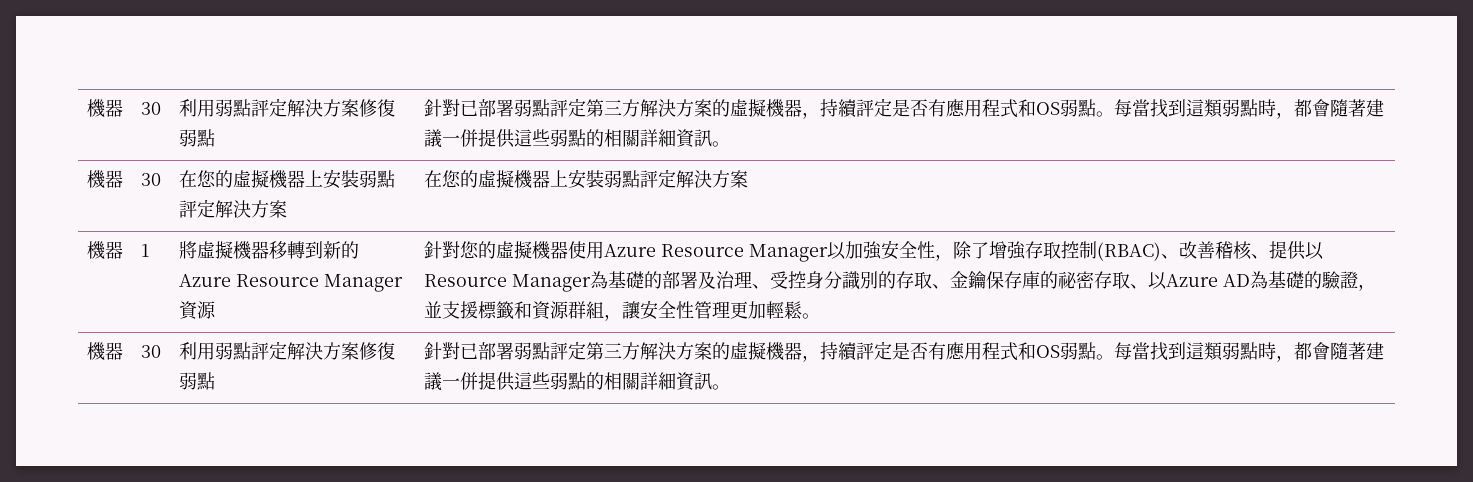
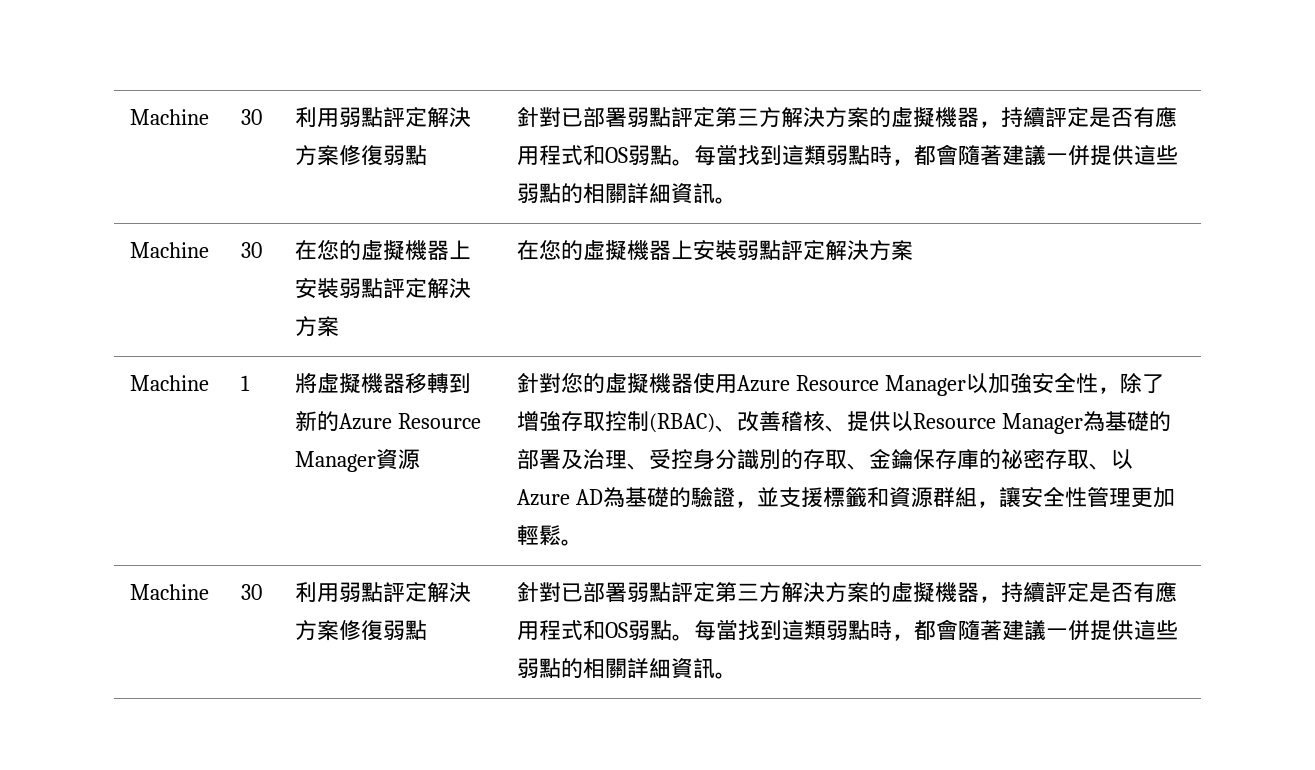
[86,99,123,118] 機器 -> [129,109,209,125] Machine
[86,170,123,189] 機器 -> [129,242,209,258] Machine
[86,241,123,260] 機器 -> [129,375,209,391] Machine
[86,342,123,361] 機器 -> [129,584,209,600] Machine

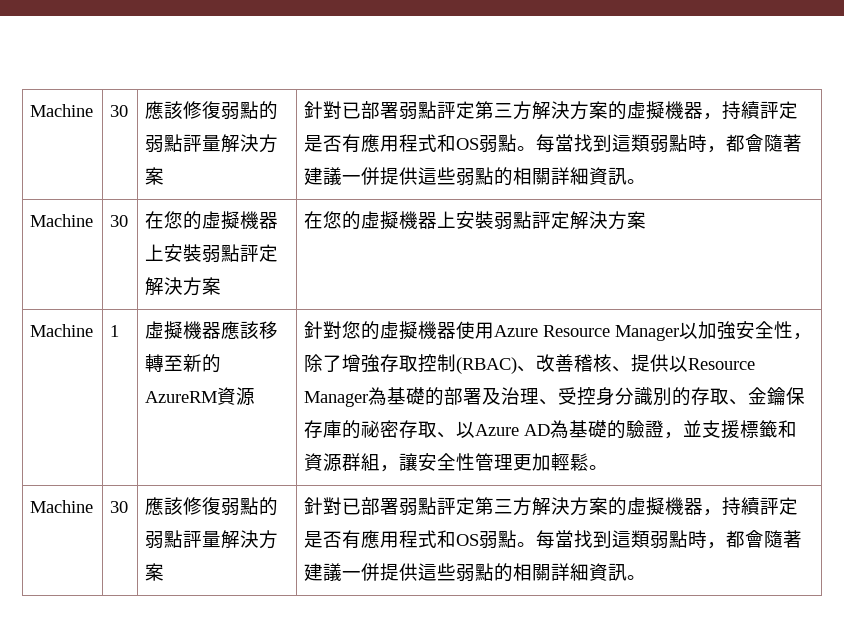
[129,109,209,125] [240,109,262,125] [294,107,471,128] [294,145,427,166] Machine | 30 | 利用弱點評定解決方案修復弱點 -> [30,104,94,117] [110,105,129,117] [145,101,279,120] [145,134,279,153] [145,167,165,185] Machine | 30 | 應該修復弱點的弱點評量解決方案
[294,372,471,394] [294,411,481,431] [294,451,376,472] 將虛擬機器移轉到新的Azure Resource Manager -> [145,321,279,340] [145,354,222,373] [145,391,218,403] 虛擬機器應該移轉至新的AzureRM
[294,582,471,603] [294,620,427,641] 利用弱點評定解決方案修復弱點 -> [145,497,279,516] [145,530,279,549] [145,563,165,581] 應該修復弱點的弱點評量解決方案

